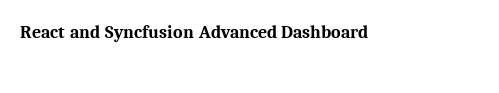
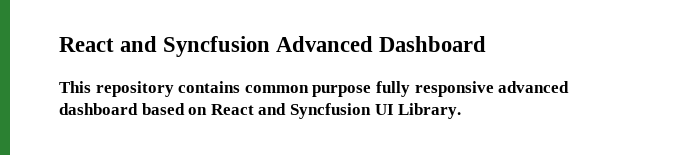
(369, 31) none -> [59,81,570,97] [59,103,462,119] // This repository contains common purpose fully responsive advanced dashboard based on React and Syncfusion UI Library.

